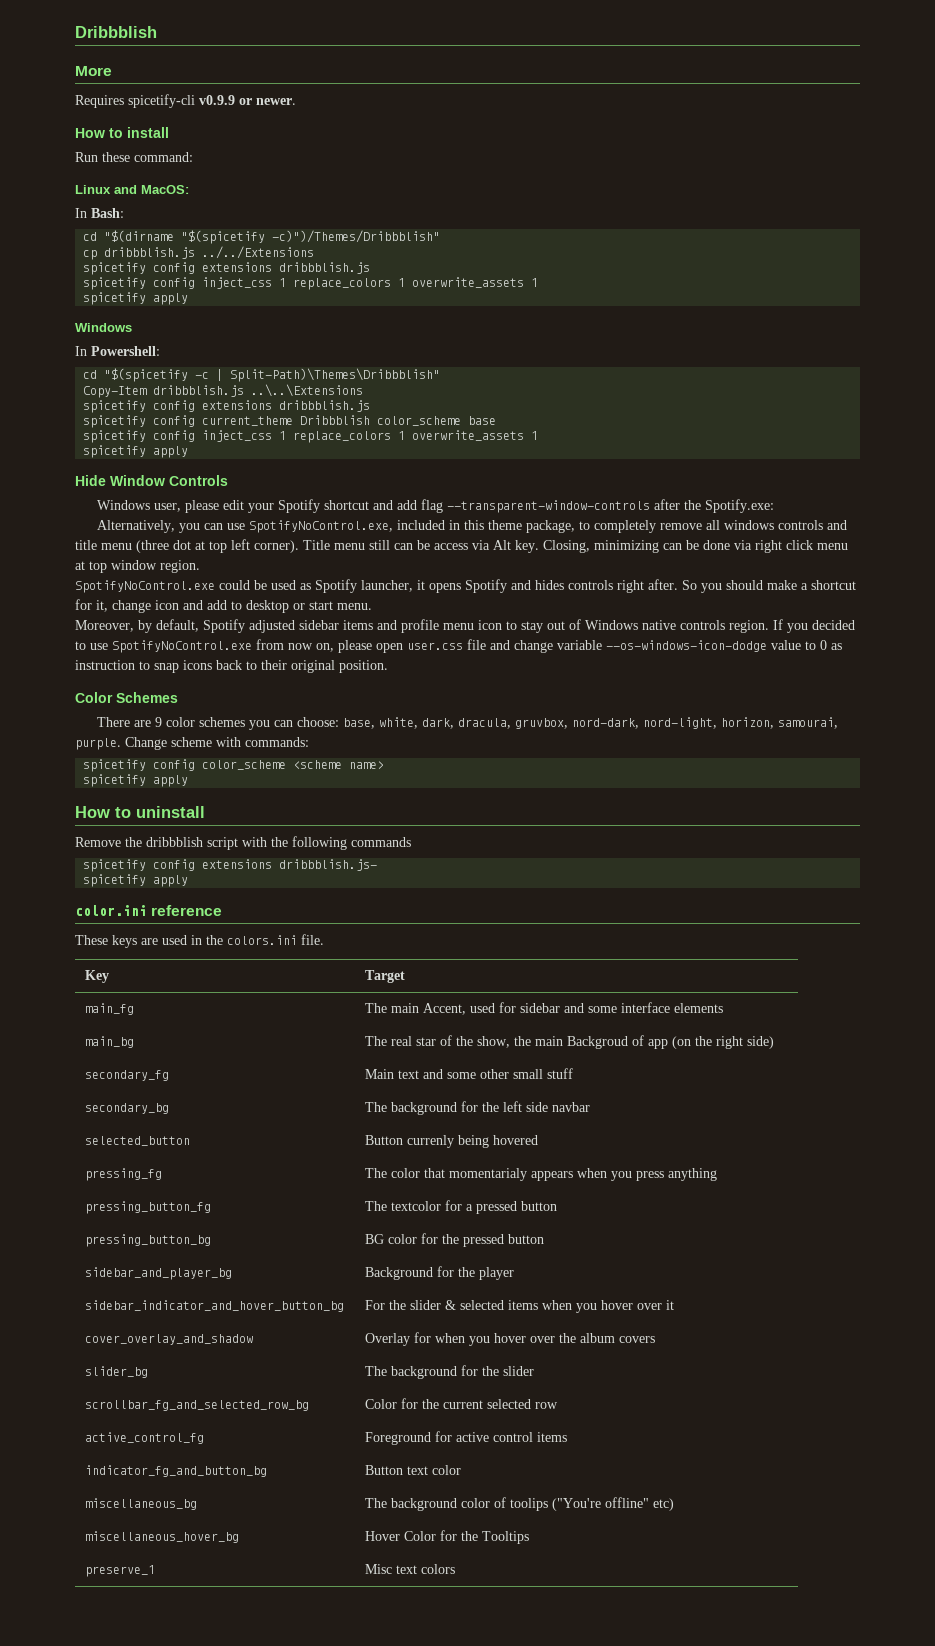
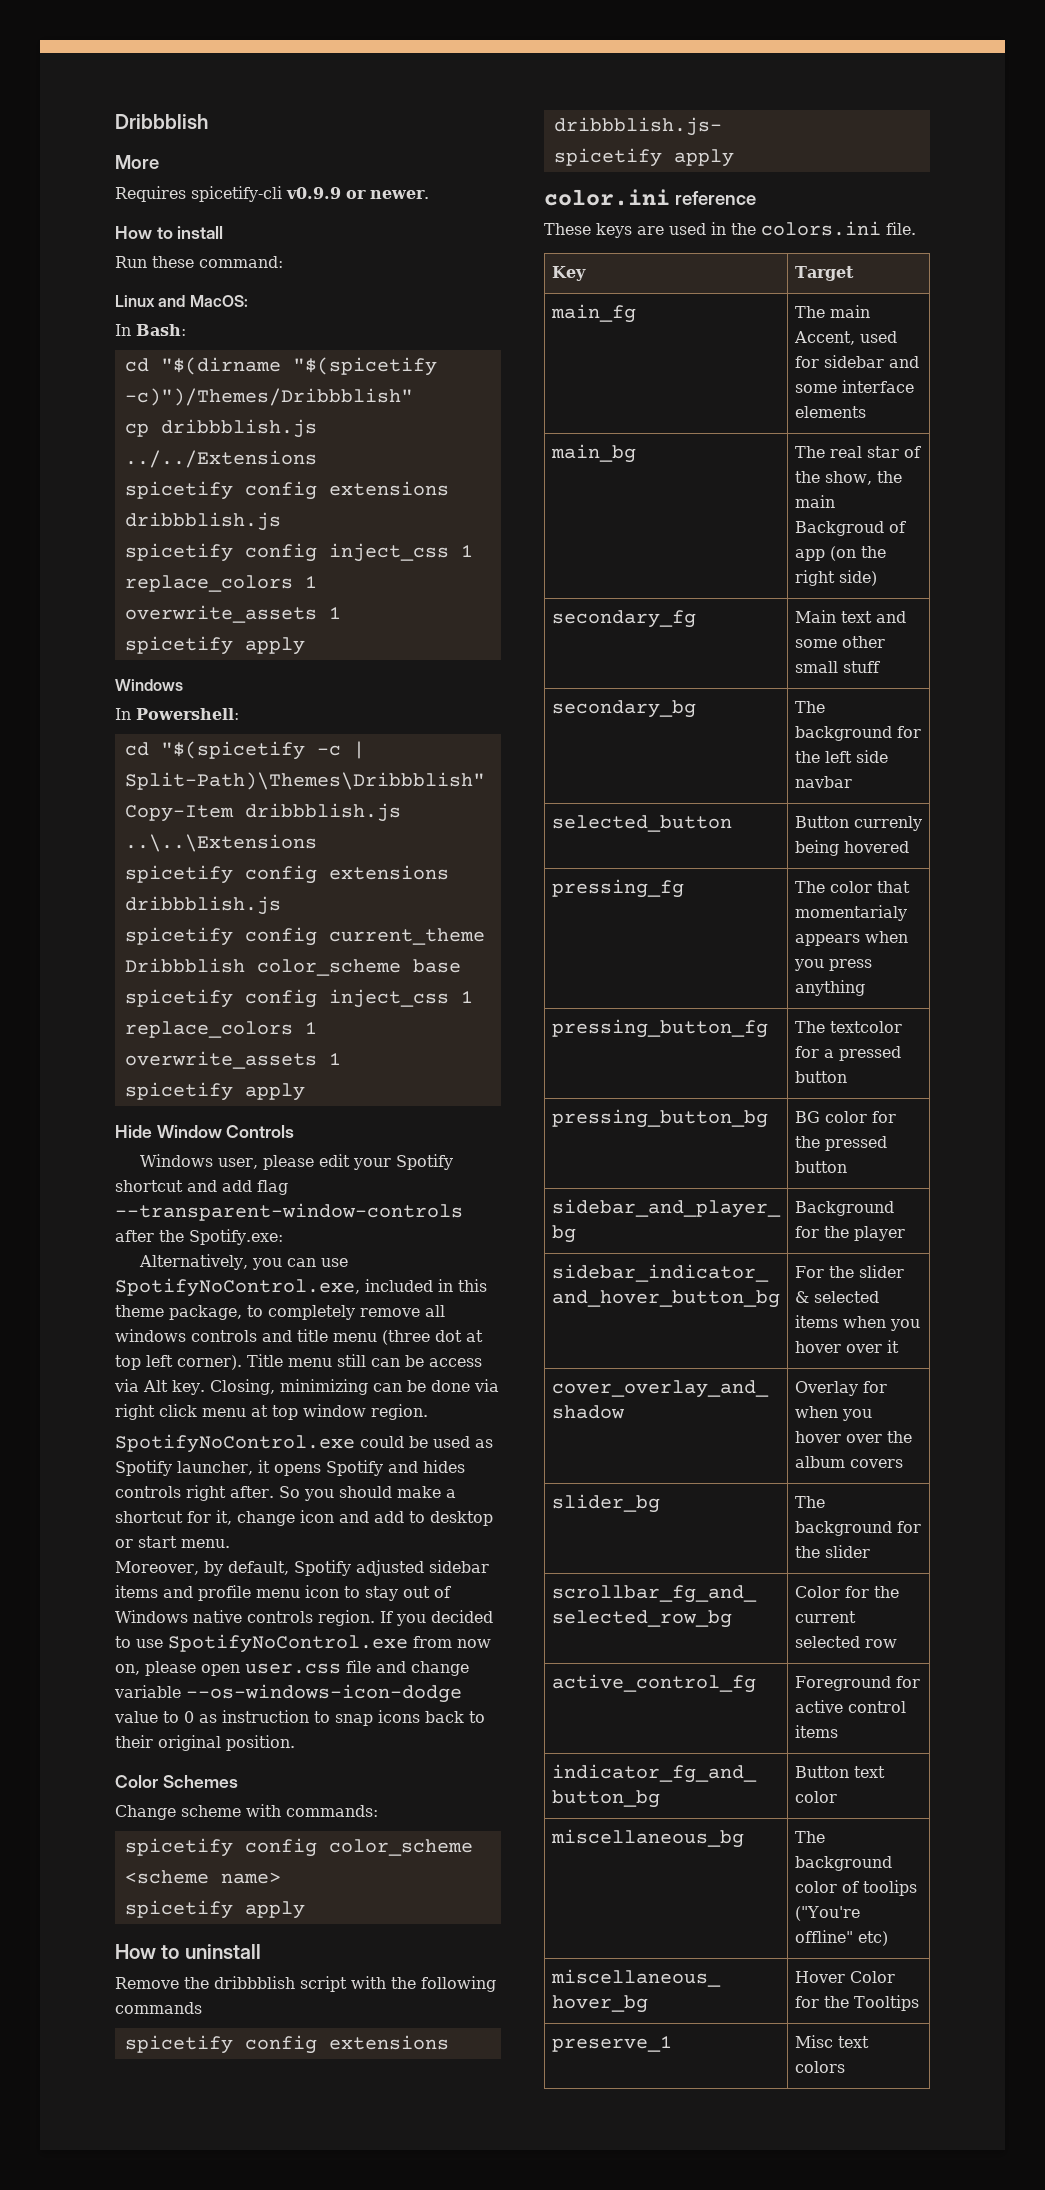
[97,717,839,730] [75,738,121,750] There are 9 color schemes you can choose: base, white, dark, dracula, gruvbox, nord-dark, nord-light, horizon, samourai, purple. -> (238, 1781) none

